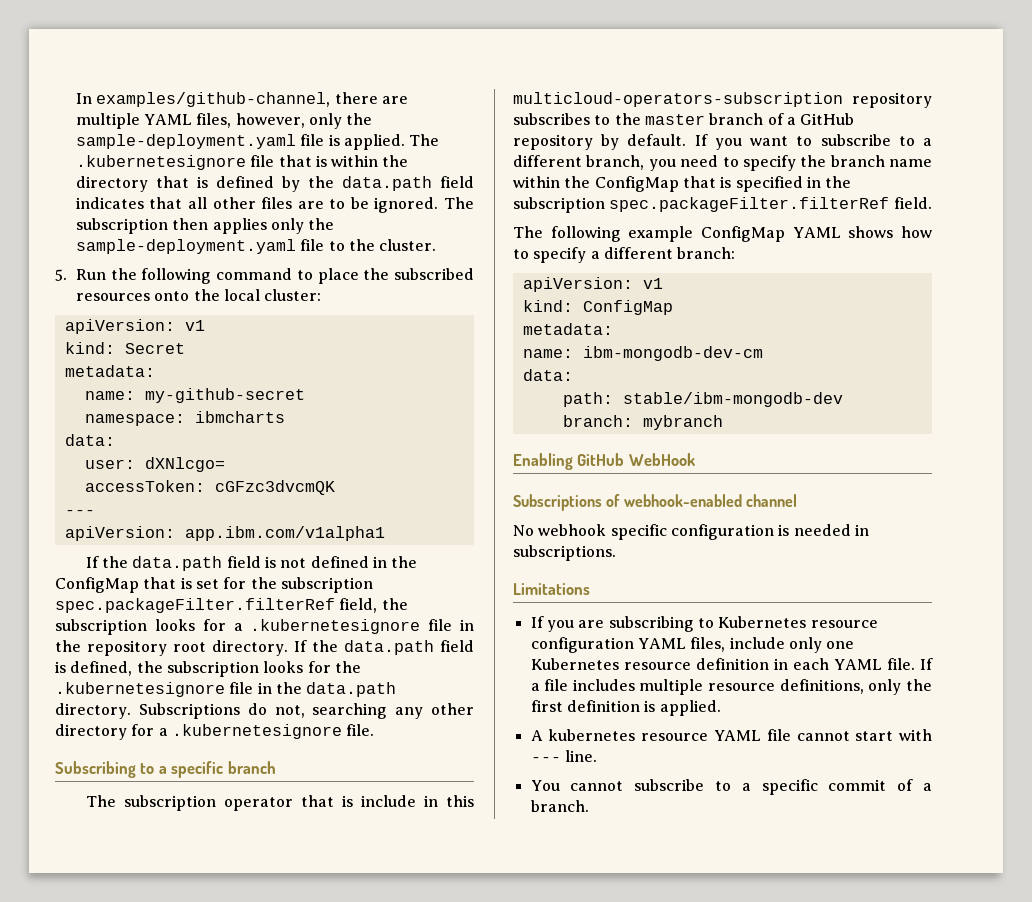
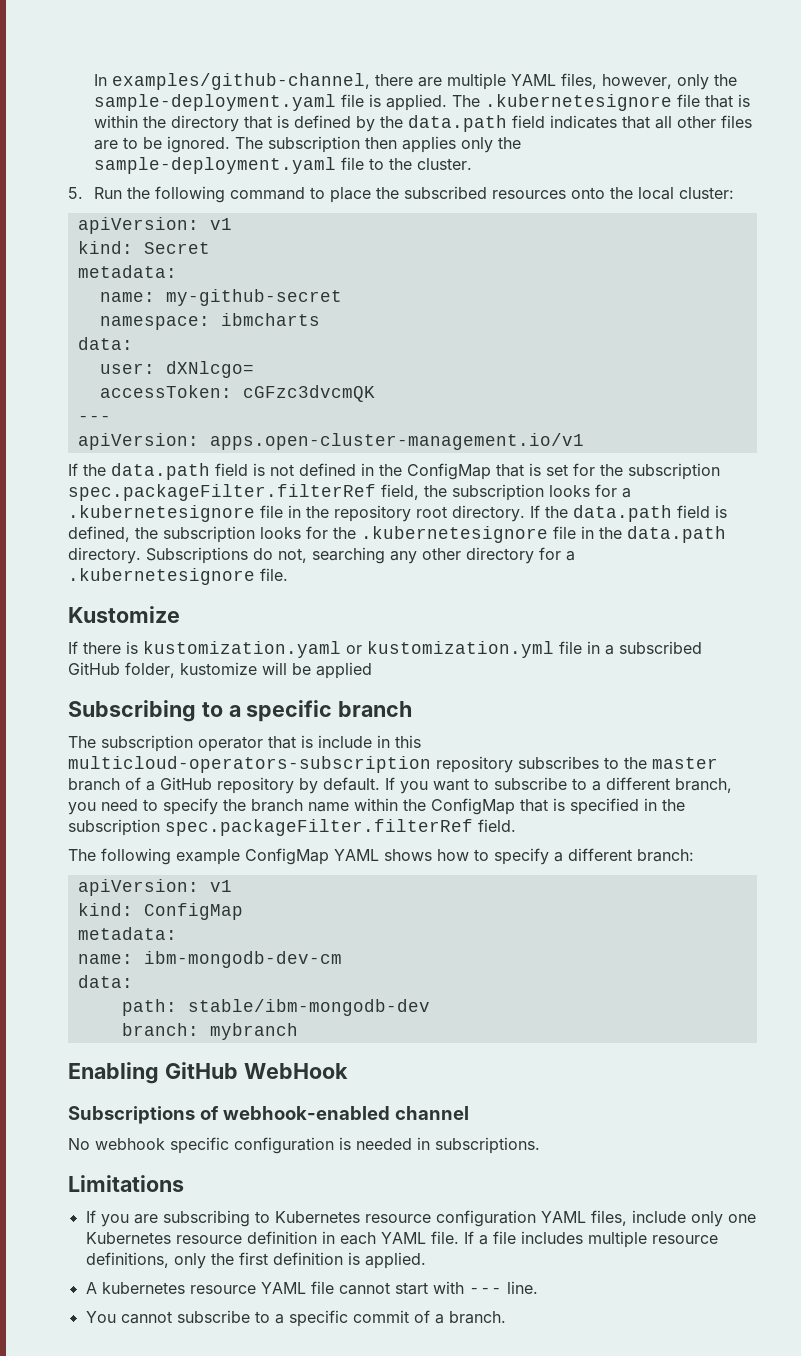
[184,526,385,541] app.ibm.com/v1alpha1 -> [209,433,584,450] apps.open-cluster-management.io/v1
(375, 730) none -> [68,606,180,623] [68,641,702,658] [68,662,372,679] // Kustomize // If there is kustomization.yaml or kustomization.yml file in a subscribed GitHub folder, kustomize will be applied

